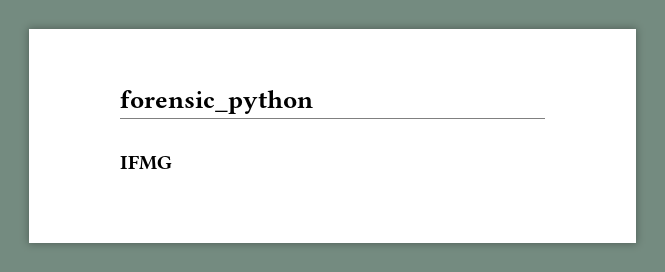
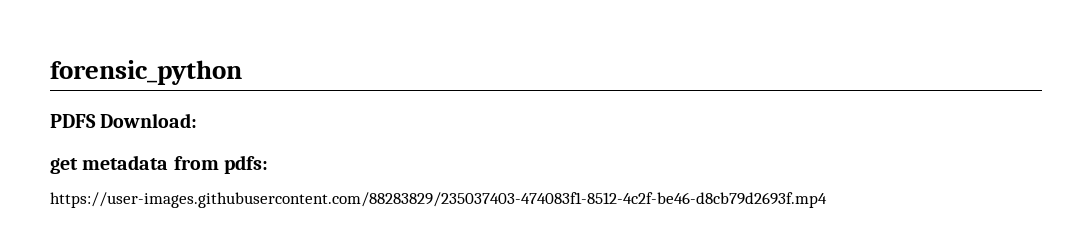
[120,155,172,170] IFMG -> [50,113,198,128] [50,155,268,174] [50,192,827,208] PDFS Download: // get metadata from pdfs: // https://user-images.githubusercontent.com/88283829/235037403-474083f1-8512-4c2f-be46-d8cb79d2693f.mp4

